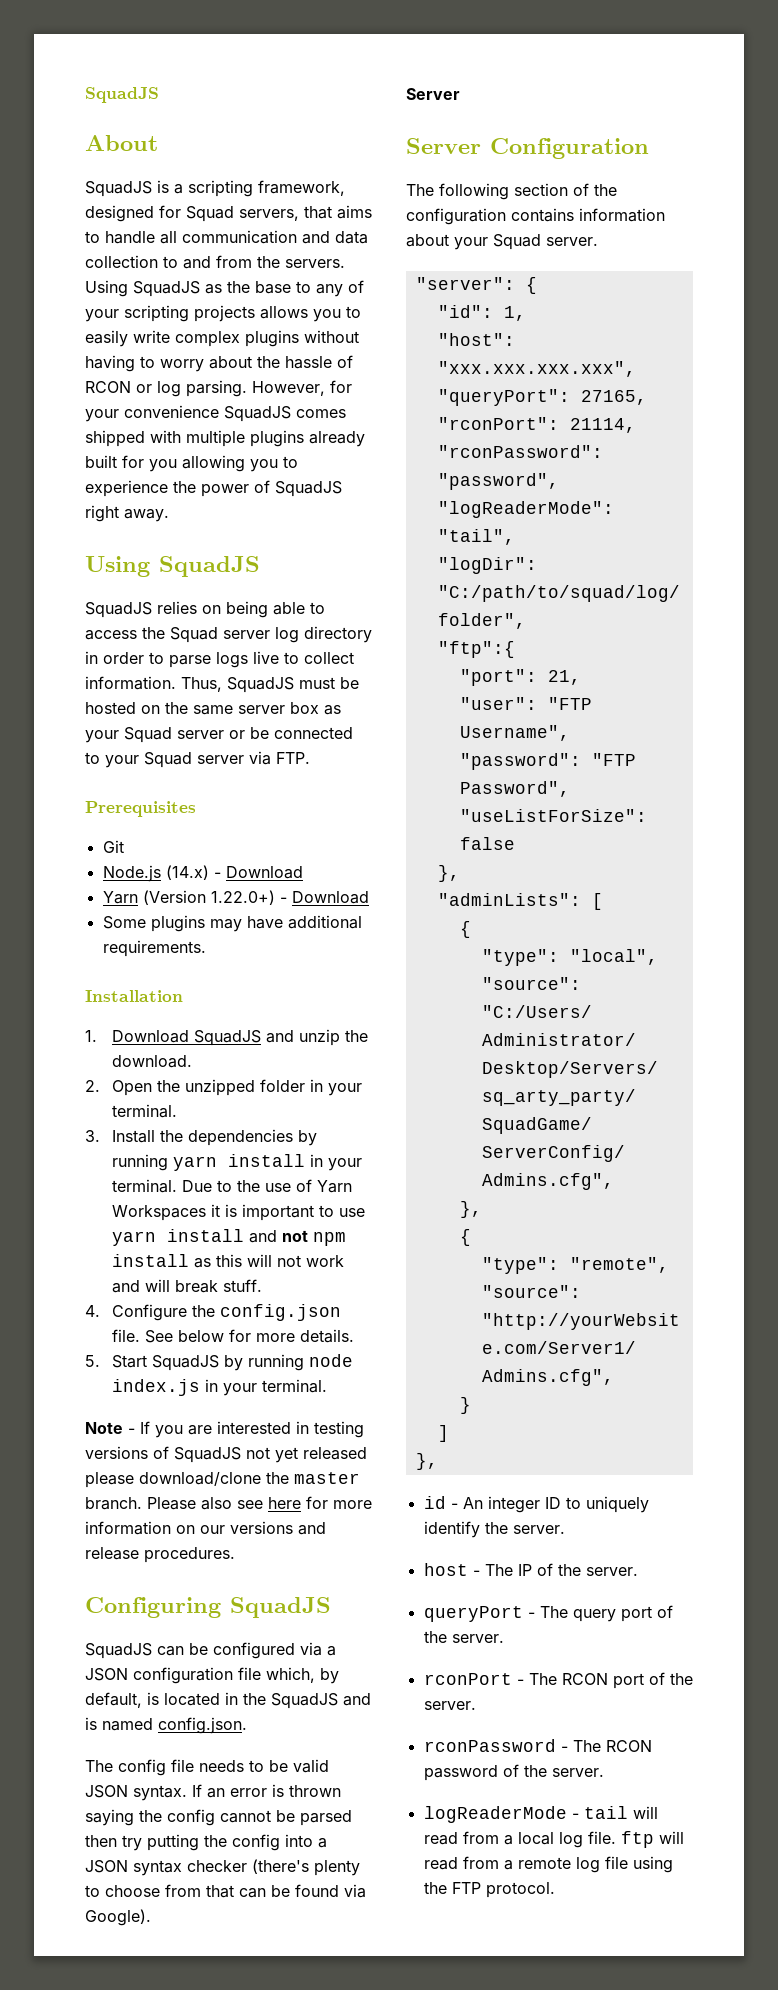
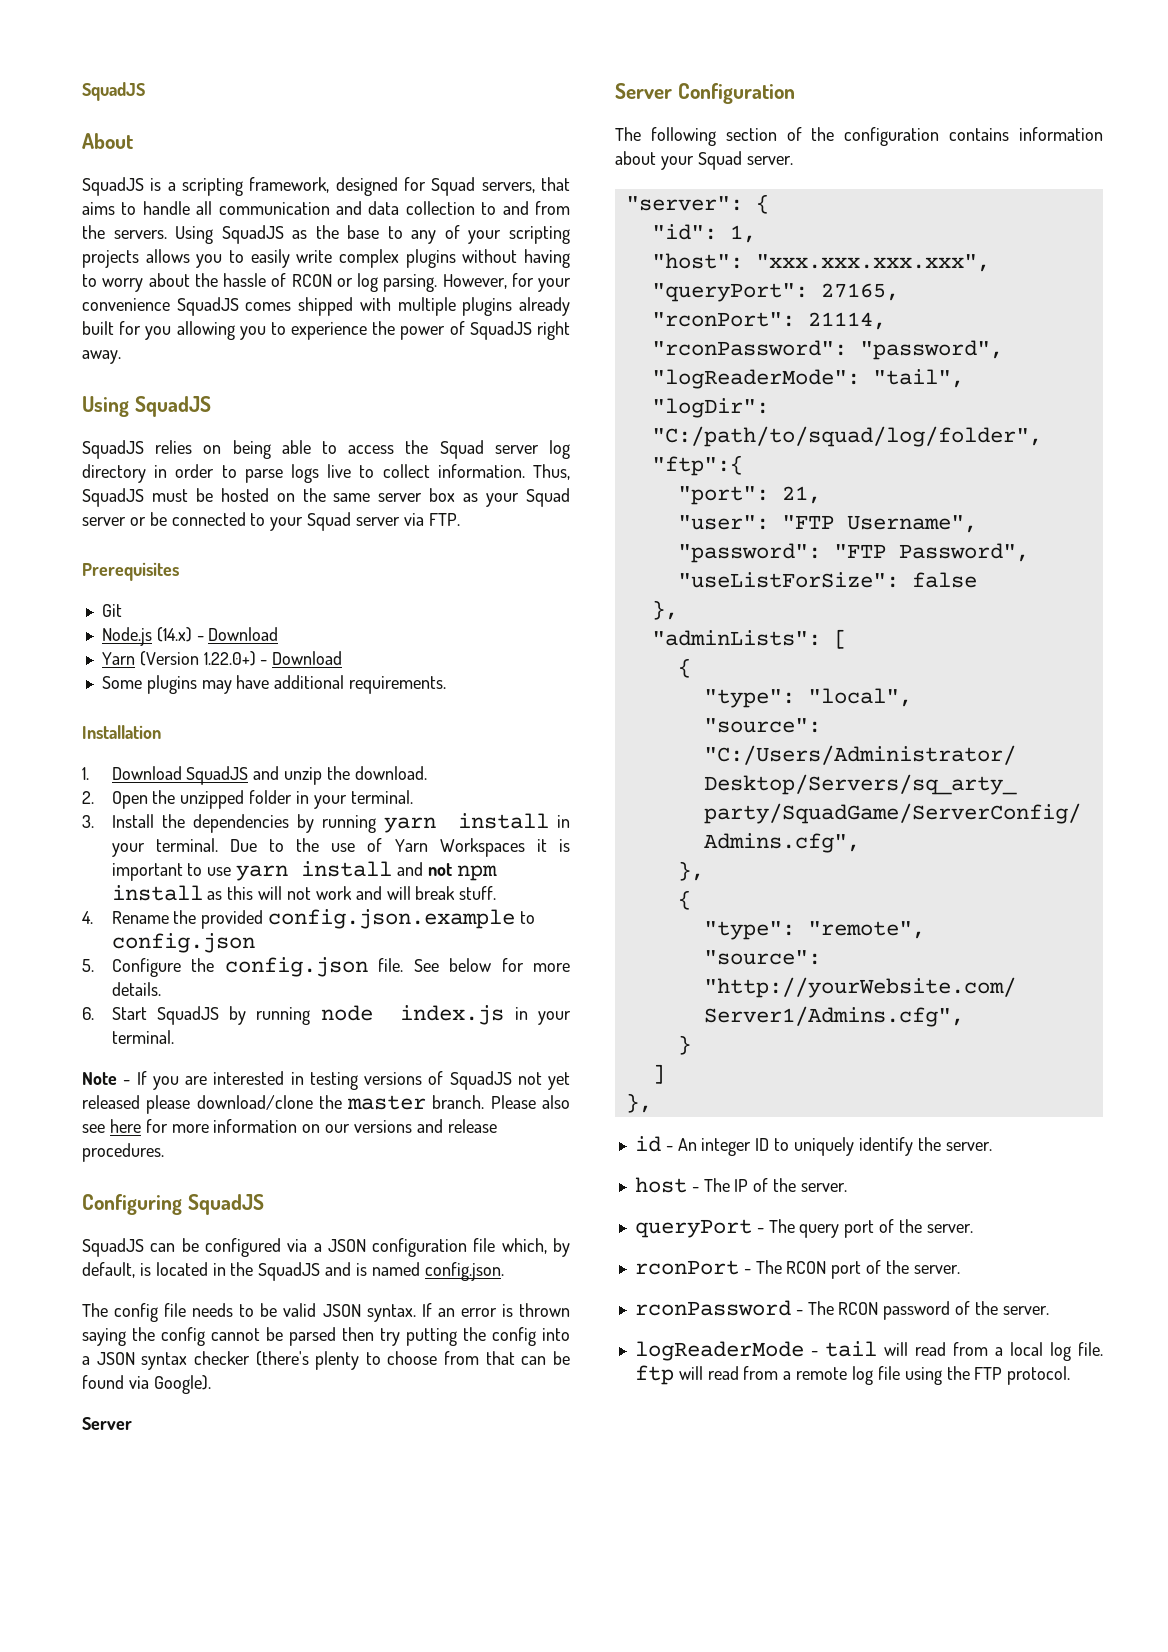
(100, 1311) none -> [111,909,535,929] [111,933,255,953] [82,959,94,972] Rename the provided config.json.example to config.json // 5.
[85,1355,100,1367] 5. -> [82,1007,94,1020] 6.

